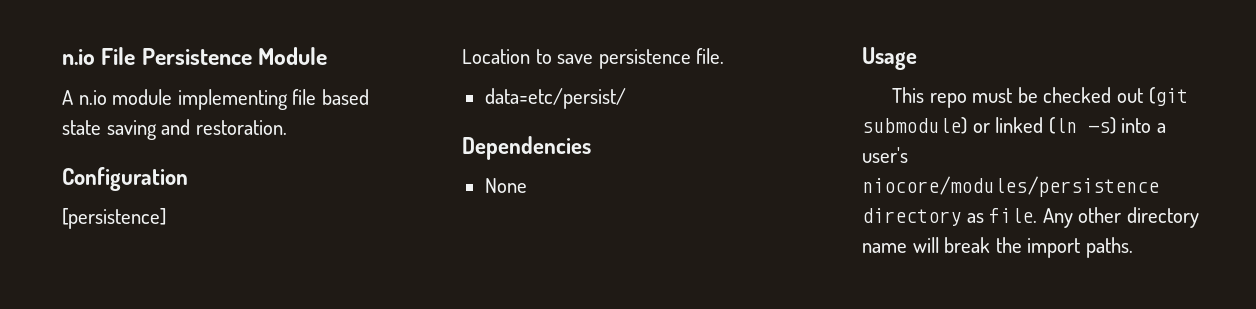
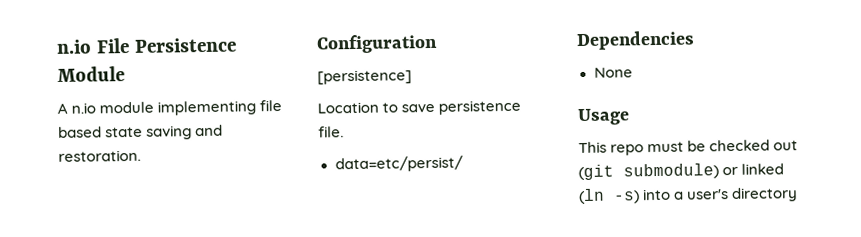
[862,176,1159,197] [862,207,1199,228] [862,237,1133,258] niocore/modules/persistence directory as file. Any other directory name will break the import paths. -> [731,187,799,203] directory

